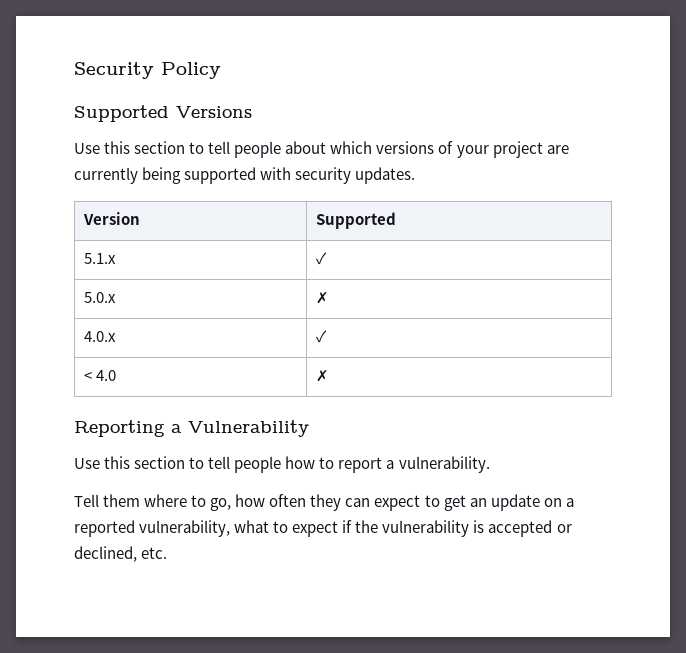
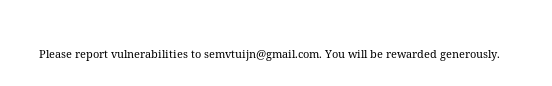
[74,62,221,79] [74,105,252,122] [74,141,569,158] [74,167,416,184] [82,212,140,225] [315,212,396,229] [83,253,116,264] [315,252,327,265] [83,292,116,303] [315,292,329,304] [83,331,116,342] [315,330,327,343] [83,370,116,381] [315,370,329,382] [74,420,309,437] [74,456,490,473] [74,494,574,511] [74,520,572,537] [74,546,168,562] Security Policy // Supported Versions // Use this section to tell people about which versions of your project are currently being supported with security updates. // Version | Supported // 5.1.x | ✓ // 5.0.x | ✗ // 4.0.x | ✓ // < 4.0 | ✗ // Reporting a Vulnerability // Use this section to tell people how to report a vulnerability. // Tell them where to go, how often they can expect to get an update on a reported vulnerability, what to expect if the vulnerability is accepted or declined, etc. -> [39,50,500,61] Please report vulnerabilities to semvtuijn@gmail.com. You will be rewarded generously.

